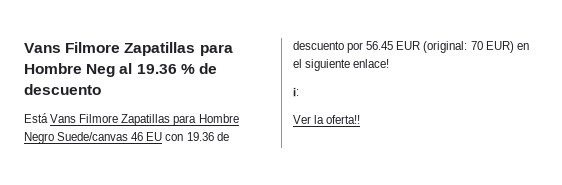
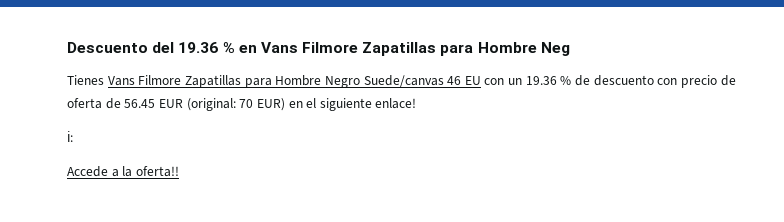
(24, 48) none -> [67,42,257,53] Descuento del 19.36 % en
[119,63,217,74] [24,84,101,95] [24,113,48,123] al 19.36 % de descuento // Está -> [67,75,104,85] // Tienes
[186,132,229,141] [293,41,364,53] 19.36 de descuento por -> [508,75,736,88] [67,98,121,109] un 19.36 % de descuento con precio de oferta de
[293,115,311,124] Ver -> [67,166,119,177] Accede a

